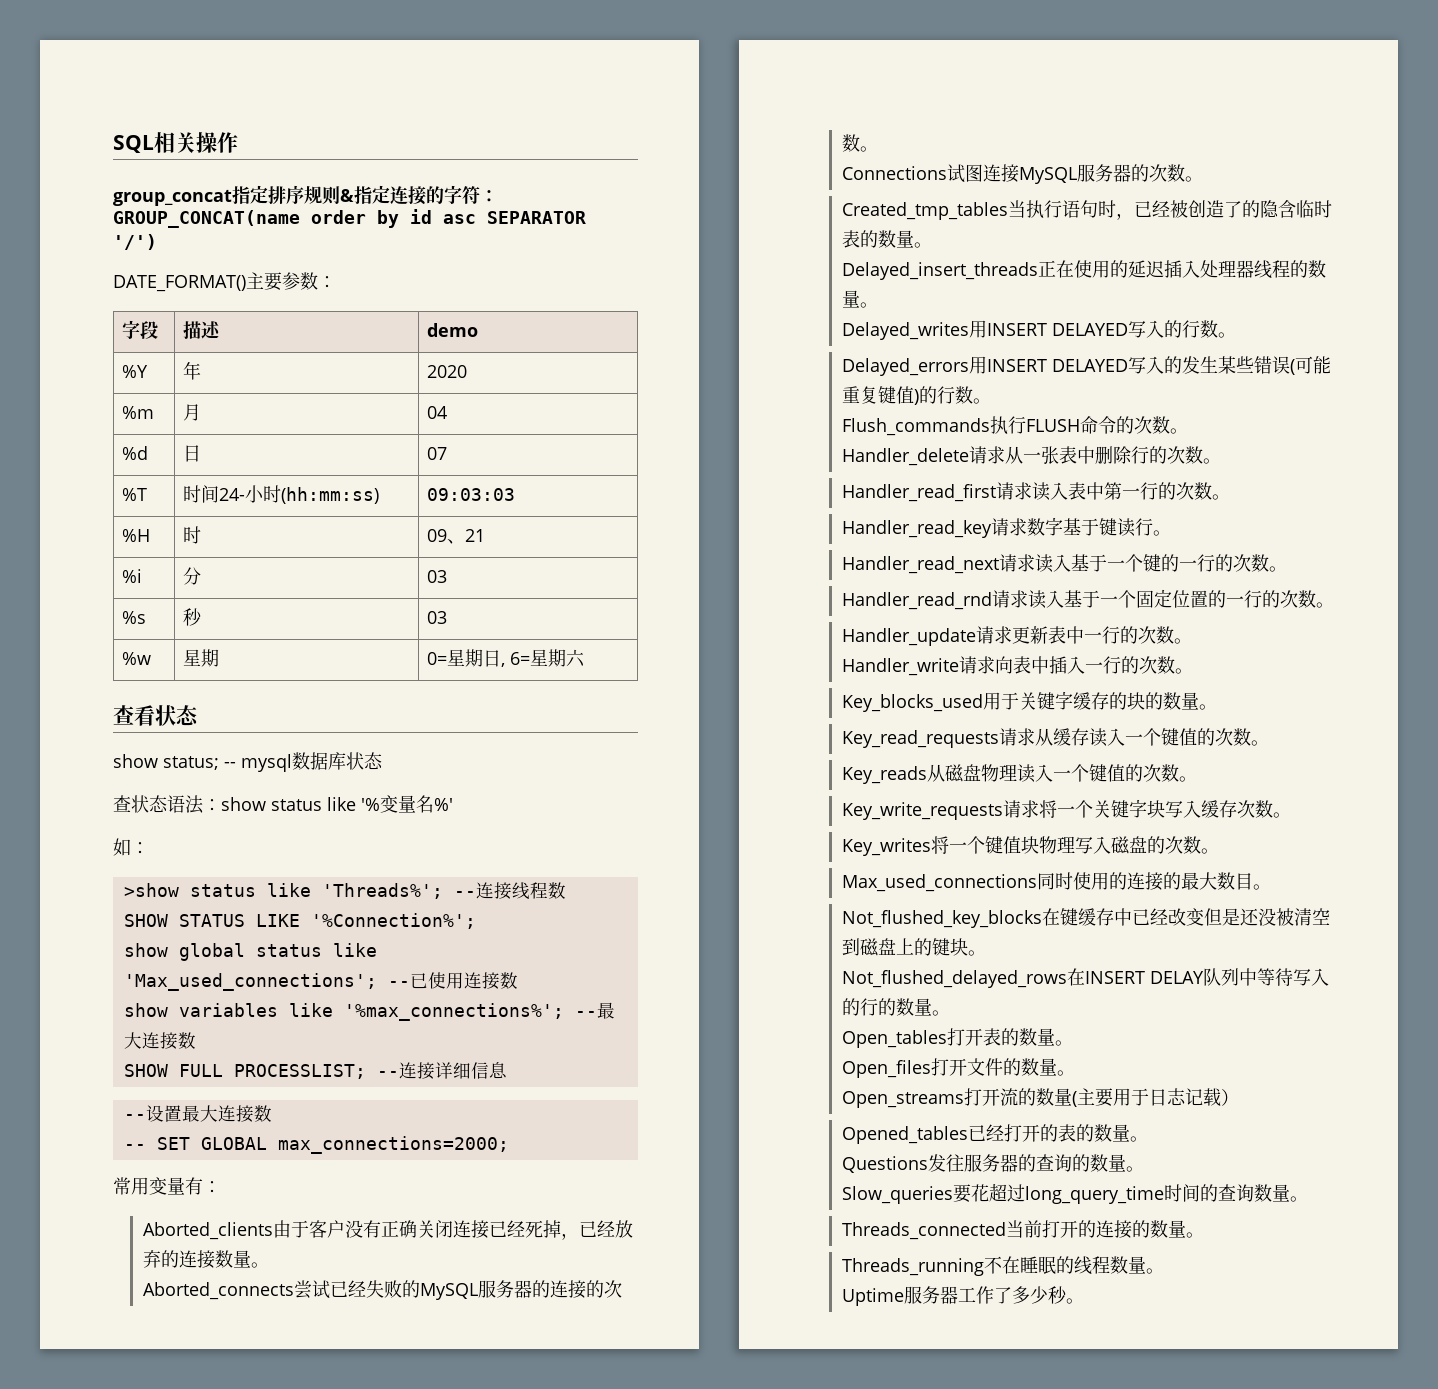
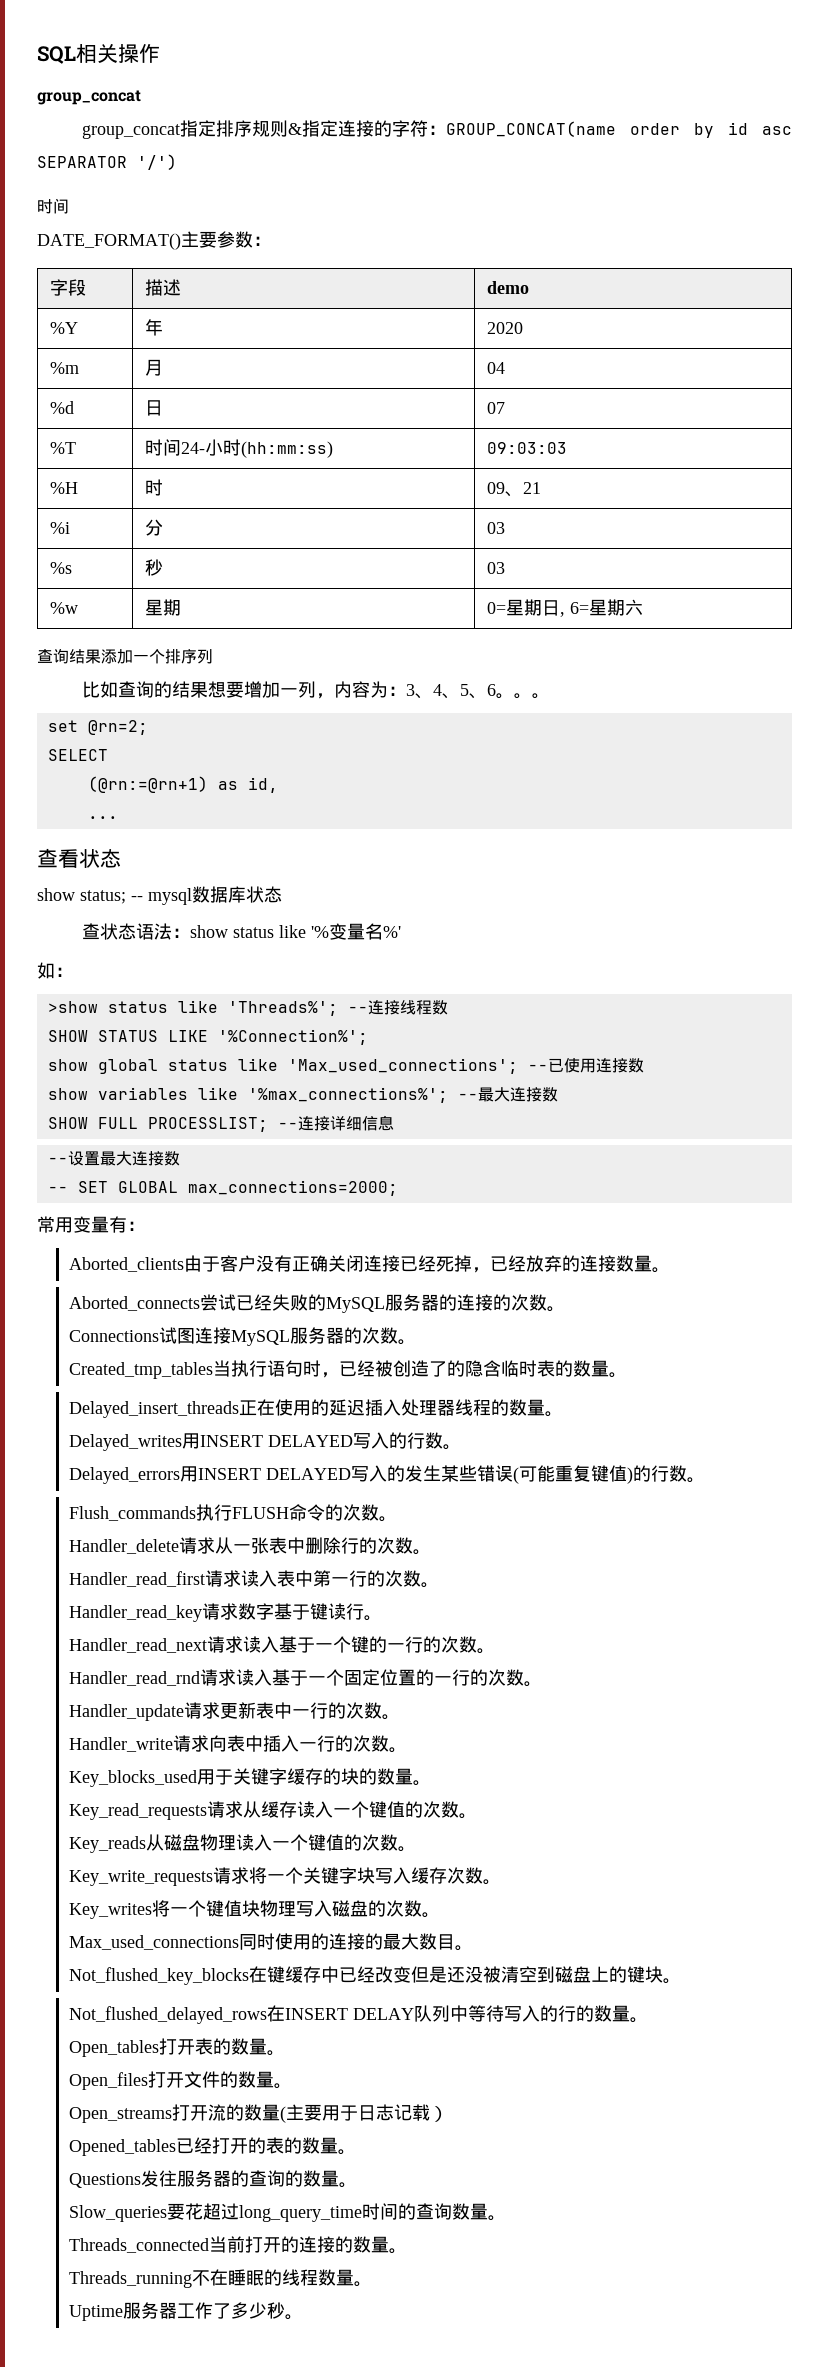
(232, 197) none -> [81,124,180,139] // group_concat
(157, 242) none -> [37,198,69,214] // 时间
(586, 658) none -> [37,648,213,664] [81,681,550,699] [47,720,148,735] [47,749,108,761] [87,776,278,793] [87,816,118,819] // 查询结果添加一个排序列 // 比如查询的结果想要增加一列，内容为：3、4、5、6。。。 // set @rn=2; // SELECT // (@rn:=@rn+1) as id, // ...

